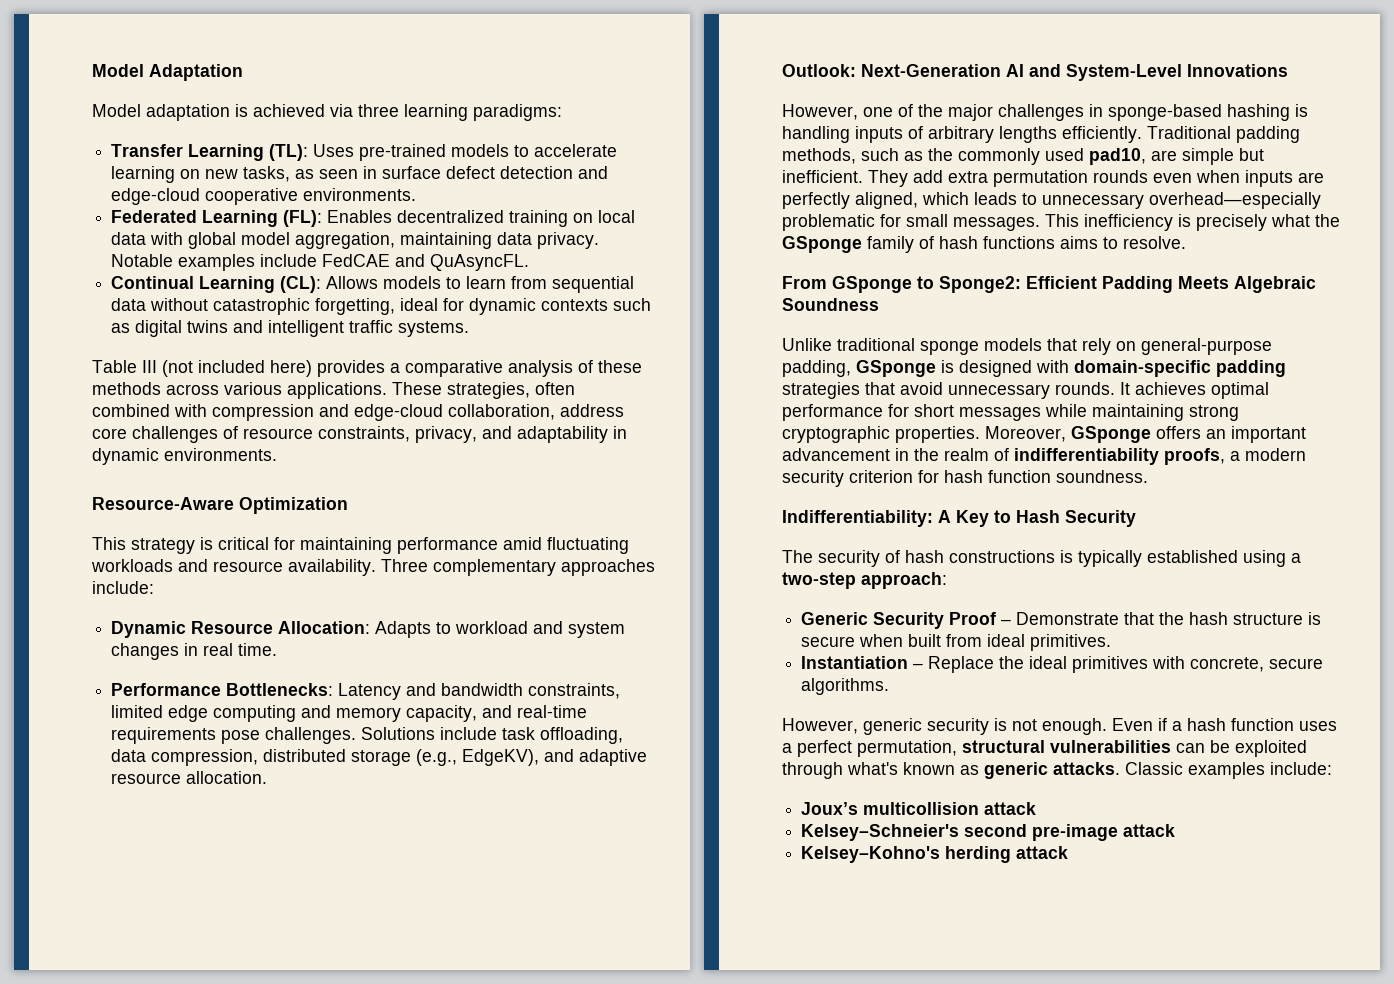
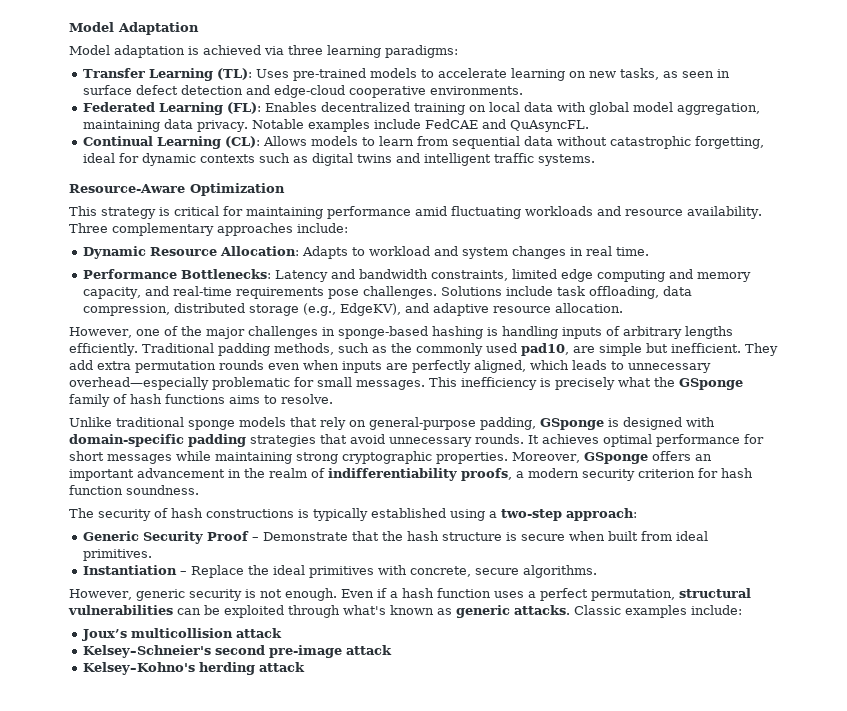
[92,360,642,377] [92,382,575,399] [92,404,624,421] [92,426,627,443] [92,448,277,465] // Table III (not included here) provides a comparative analysis of these methods across various applications. These strategies, often combined with compression and edge-cloud collaboration, address core challenges of resource constraints, privacy, and adaptability in dynamic environments. -> (596, 160) none
[782,64,1288,81] // Outlook: Next-Generation AI and System-Level Innovations -> (624, 308) none
[782,276,1316,293] [782,298,879,311] // From GSponge to Sponge2: Efficient Padding Meets Algebraic Soundness -> (333, 399) none
[782,510,1136,527] // Indifferentiability: A Key to Hash Security -> (199, 490) none

